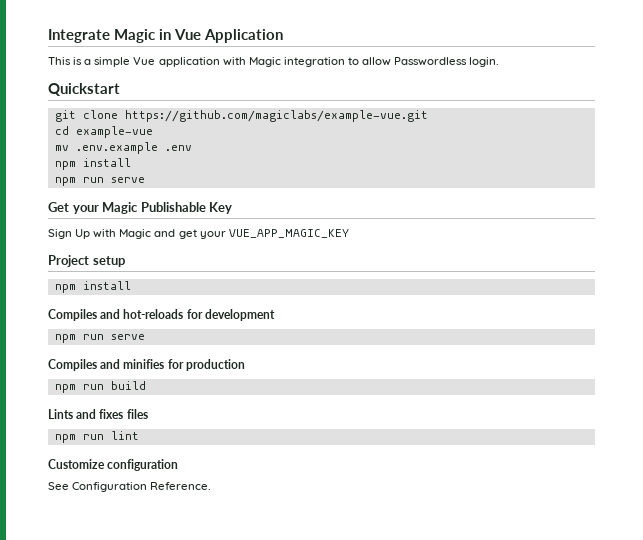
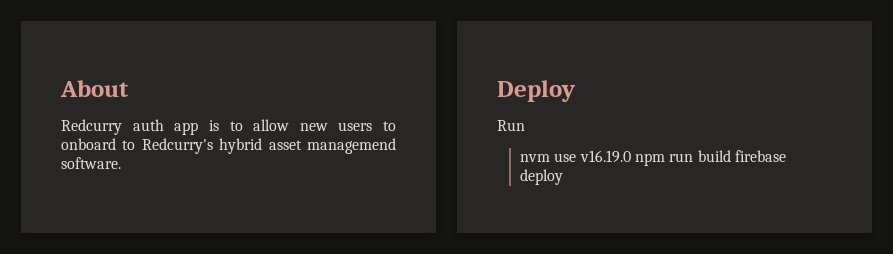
[48,29,283,43] [48,57,500,67] [48,83,120,96] [54,110,428,122] [54,126,153,138] [54,142,192,154] [54,158,131,170] [54,177,145,186] [48,202,233,214] [48,229,349,239] [48,255,125,267] [54,281,131,293] [48,309,275,321] [54,334,145,343] [48,359,245,371] [54,381,146,393] [48,409,148,419] [54,431,139,443] [48,459,179,471] [48,482,212,492] Integrate Magic in Vue Application // This is a simple Vue application with Magic integration to allow Passwordless login. // Quickstart // git clone https://github.com/magiclabs/example-vue.git // cd example-vue // mv .env.example .env // npm install // npm run serve // Get your Magic Publishable Key // Sign Up with Magic and get your VUE_APP_MAGIC_KEY // Project setup // npm install // Compiles and hot-reloads for development // npm run serve // Compiles and minifies for production // npm run build // Lints and fixes files // npm run lint // Customize configuration // See Configuration Reference. -> [60,80,129,97] [61,119,396,135] [61,138,396,154] [61,157,121,169] [497,80,576,102] [497,120,525,131] [519,150,786,166] [519,169,563,185] About // Redcurry auth app is to allow new users to onboard to Redcurry's hybrid asset managemend software. // Deploy // Run // nvm use v16.19.0 npm run build firebase deploy

